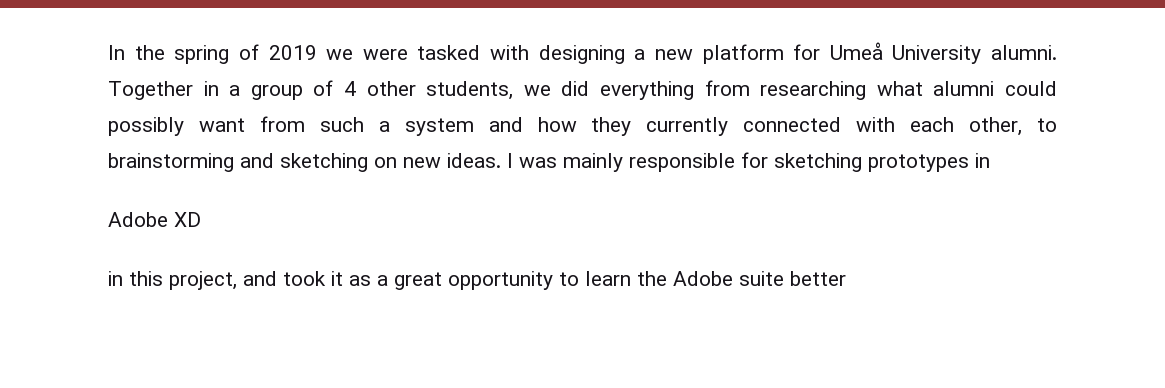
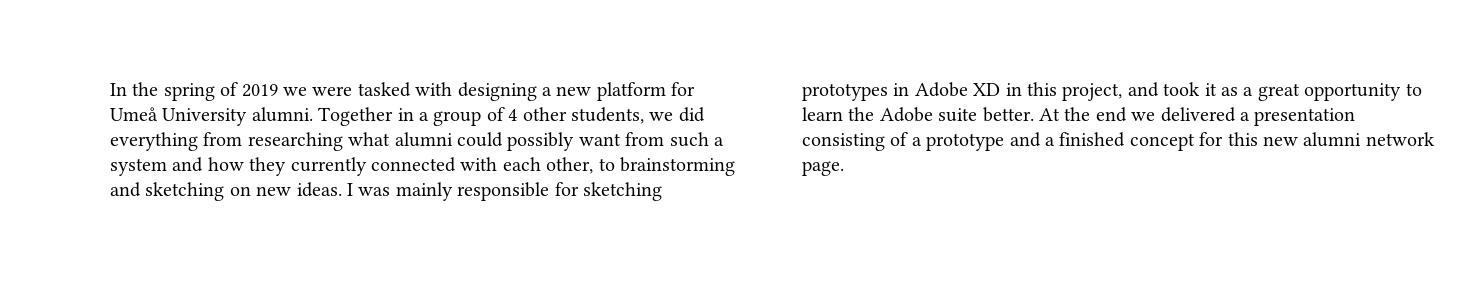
(990, 160) // -> (910, 89) none
(201, 219) // -> (1001, 89) none
[790,271,846,286] better -> [982,107,1356,126] [802,132,1435,151] [802,161,844,176] better. At the end we delivered a presentation consisting of a prototype and a finished concept for this new alumni network page.

